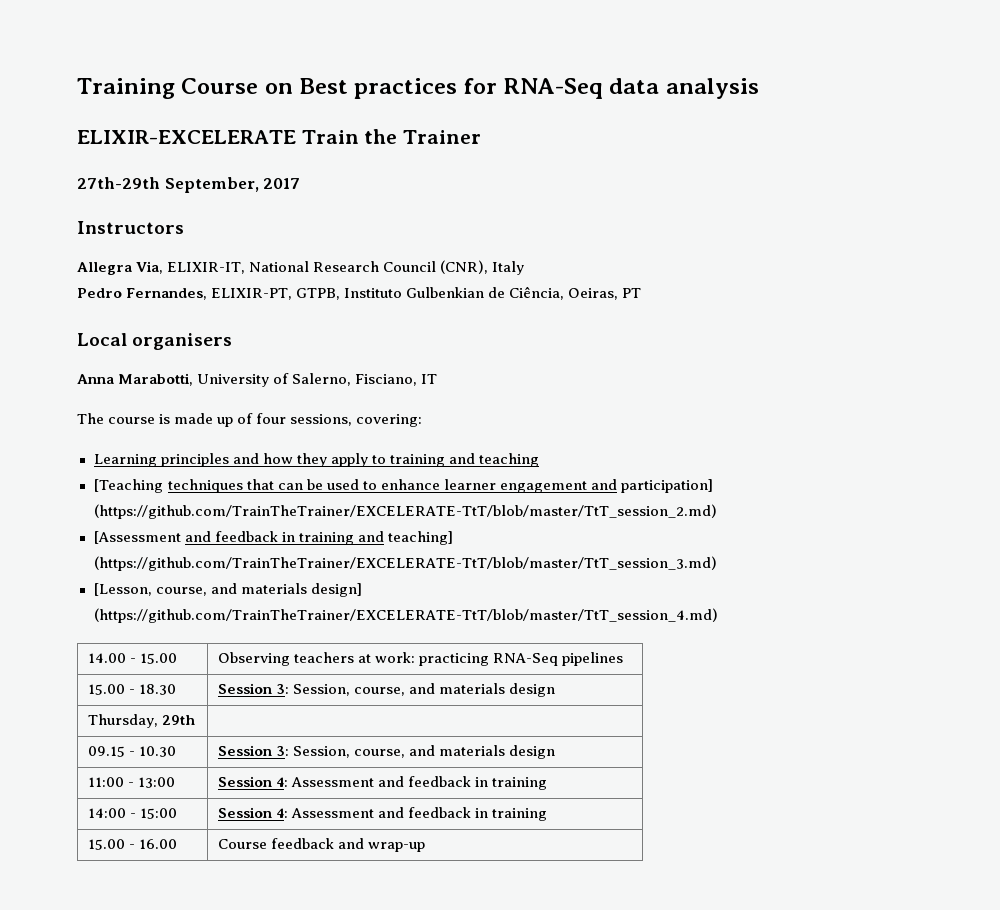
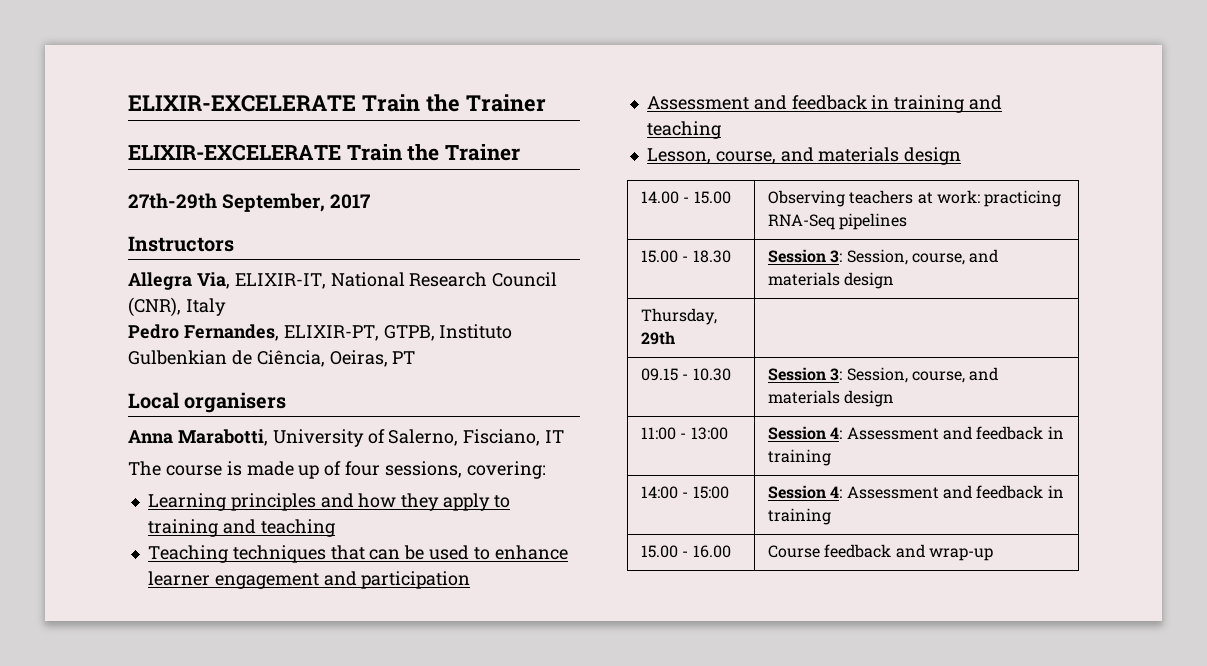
[77,78,759,99] Training Course on Best practices for RNA-Seq data analysis -> [128,94,546,112] ELIXIR-EXCELERATE Train the Trainer
[93,479,164,493] [Teaching -> [147,545,228,563] Teaching
[621,479,714,493] [93,504,718,519] [93,531,181,544] participation] (https://github.com/TrainTheTrainer/EXCELERATE-TtT/blob/master/TtT_session_2.md) // [Assessment -> [361,571,471,589] [646,96,749,110] participation // Assessment
[387,531,453,545] [93,556,718,571] [93,583,362,597] [93,608,719,623] teaching] (https://github.com/TrainTheTrainer/EXCELERATE-TtT/blob/master/TtT_session_3.md) // [Lesson, course, and materials design] (https://github.com/TrainTheTrainer/EXCELERATE-TtT/blob/master/TtT_session_4.md) -> [646,121,721,139] [646,147,962,165] teaching // Lesson, course, and materials design

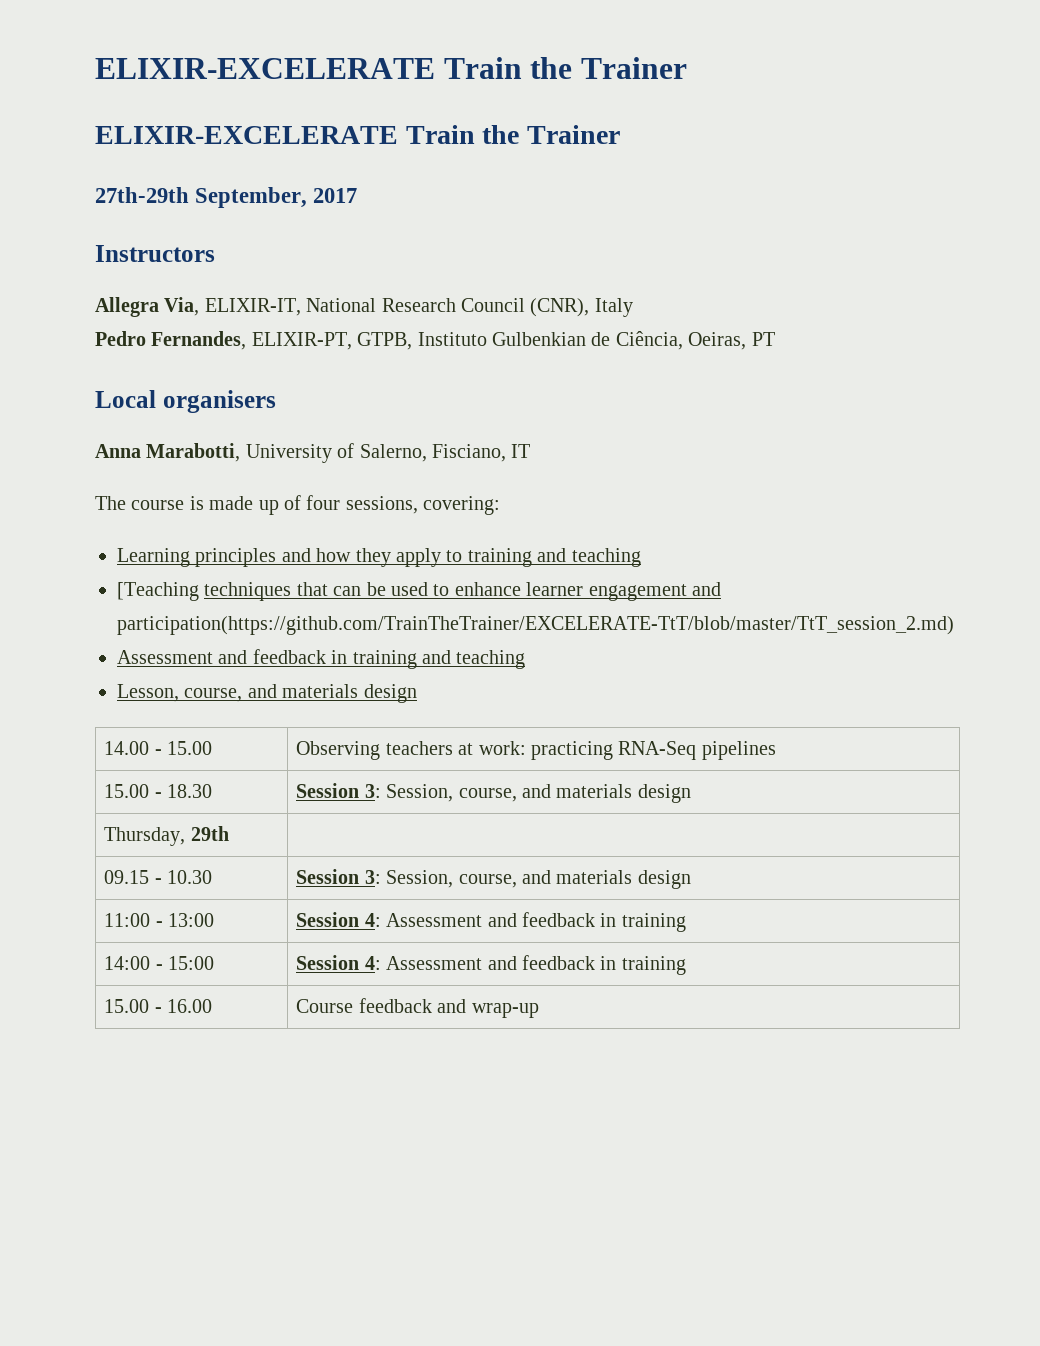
[147,545,228,563] Teaching -> [117,582,199,601] [Teaching
[361,571,471,589] participation -> [117,616,954,635] participation(https://github.com/TrainTheTrainer/EXCELERATE-TtT/blob/master/TtT_session_2.md)

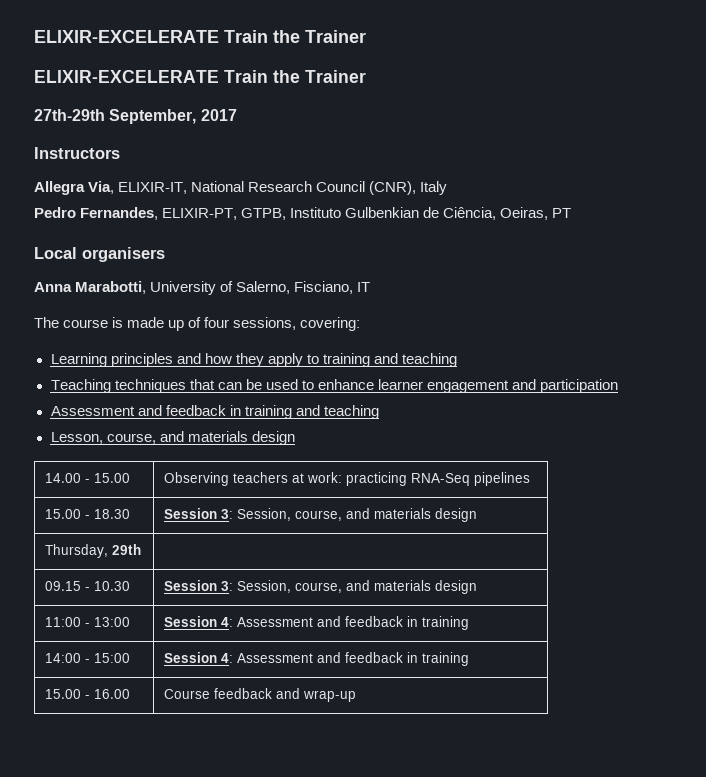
[117,582,199,601] [Teaching -> [50,379,111,393] Teaching
[117,616,954,635] participation(https://github.com/TrainTheTrainer/EXCELERATE-TtT/blob/master/TtT_session_2.md) -> [540,379,619,393] participation

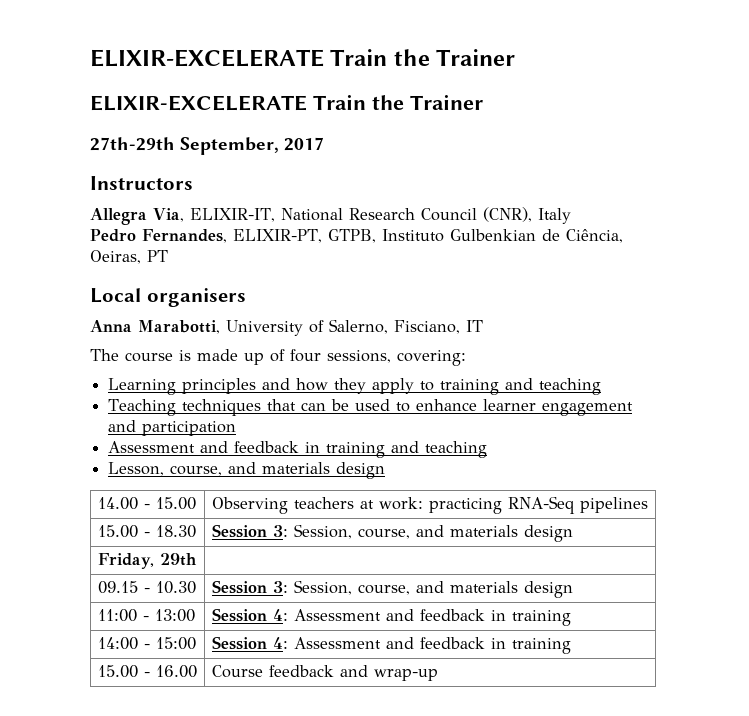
[45,544,109,558] Thursday, -> [97,553,154,569] Friday,

